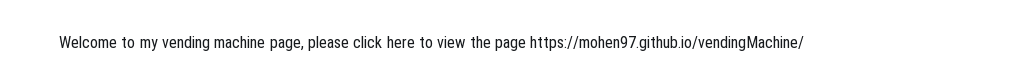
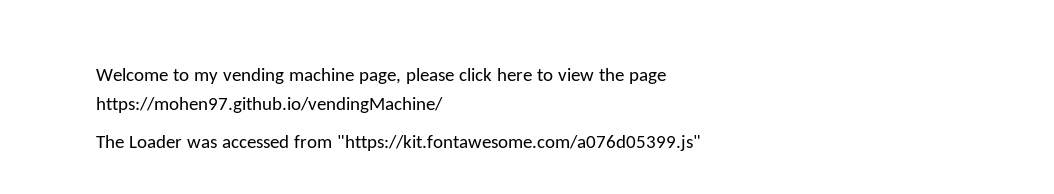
(805, 43) none -> [96,135,701,151] // The Loader was accessed from "https://kit.fontawesome.com/a076d05399.js"

